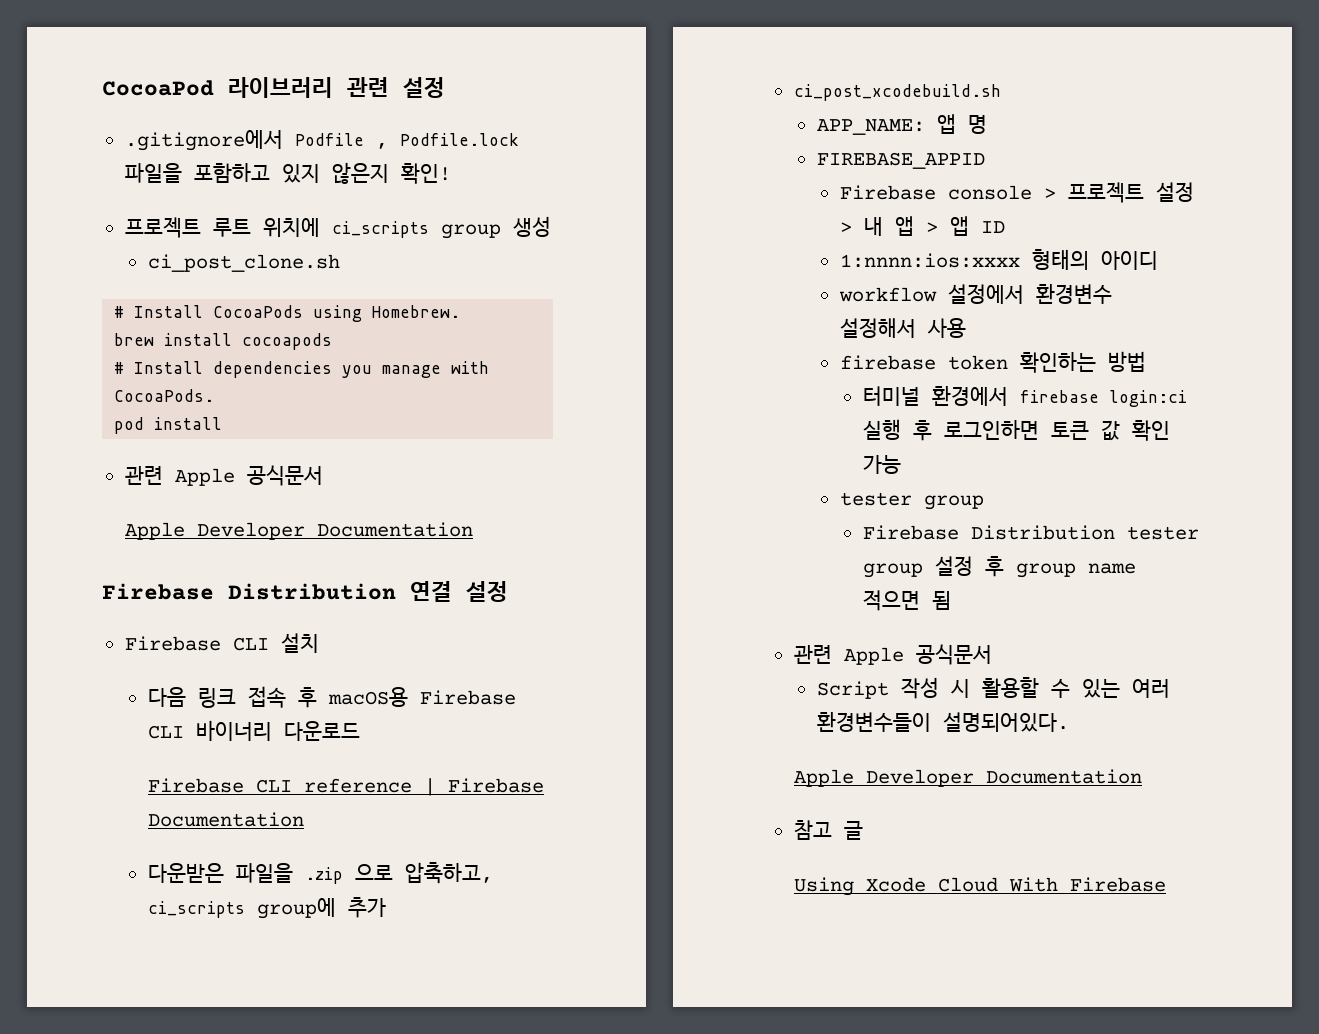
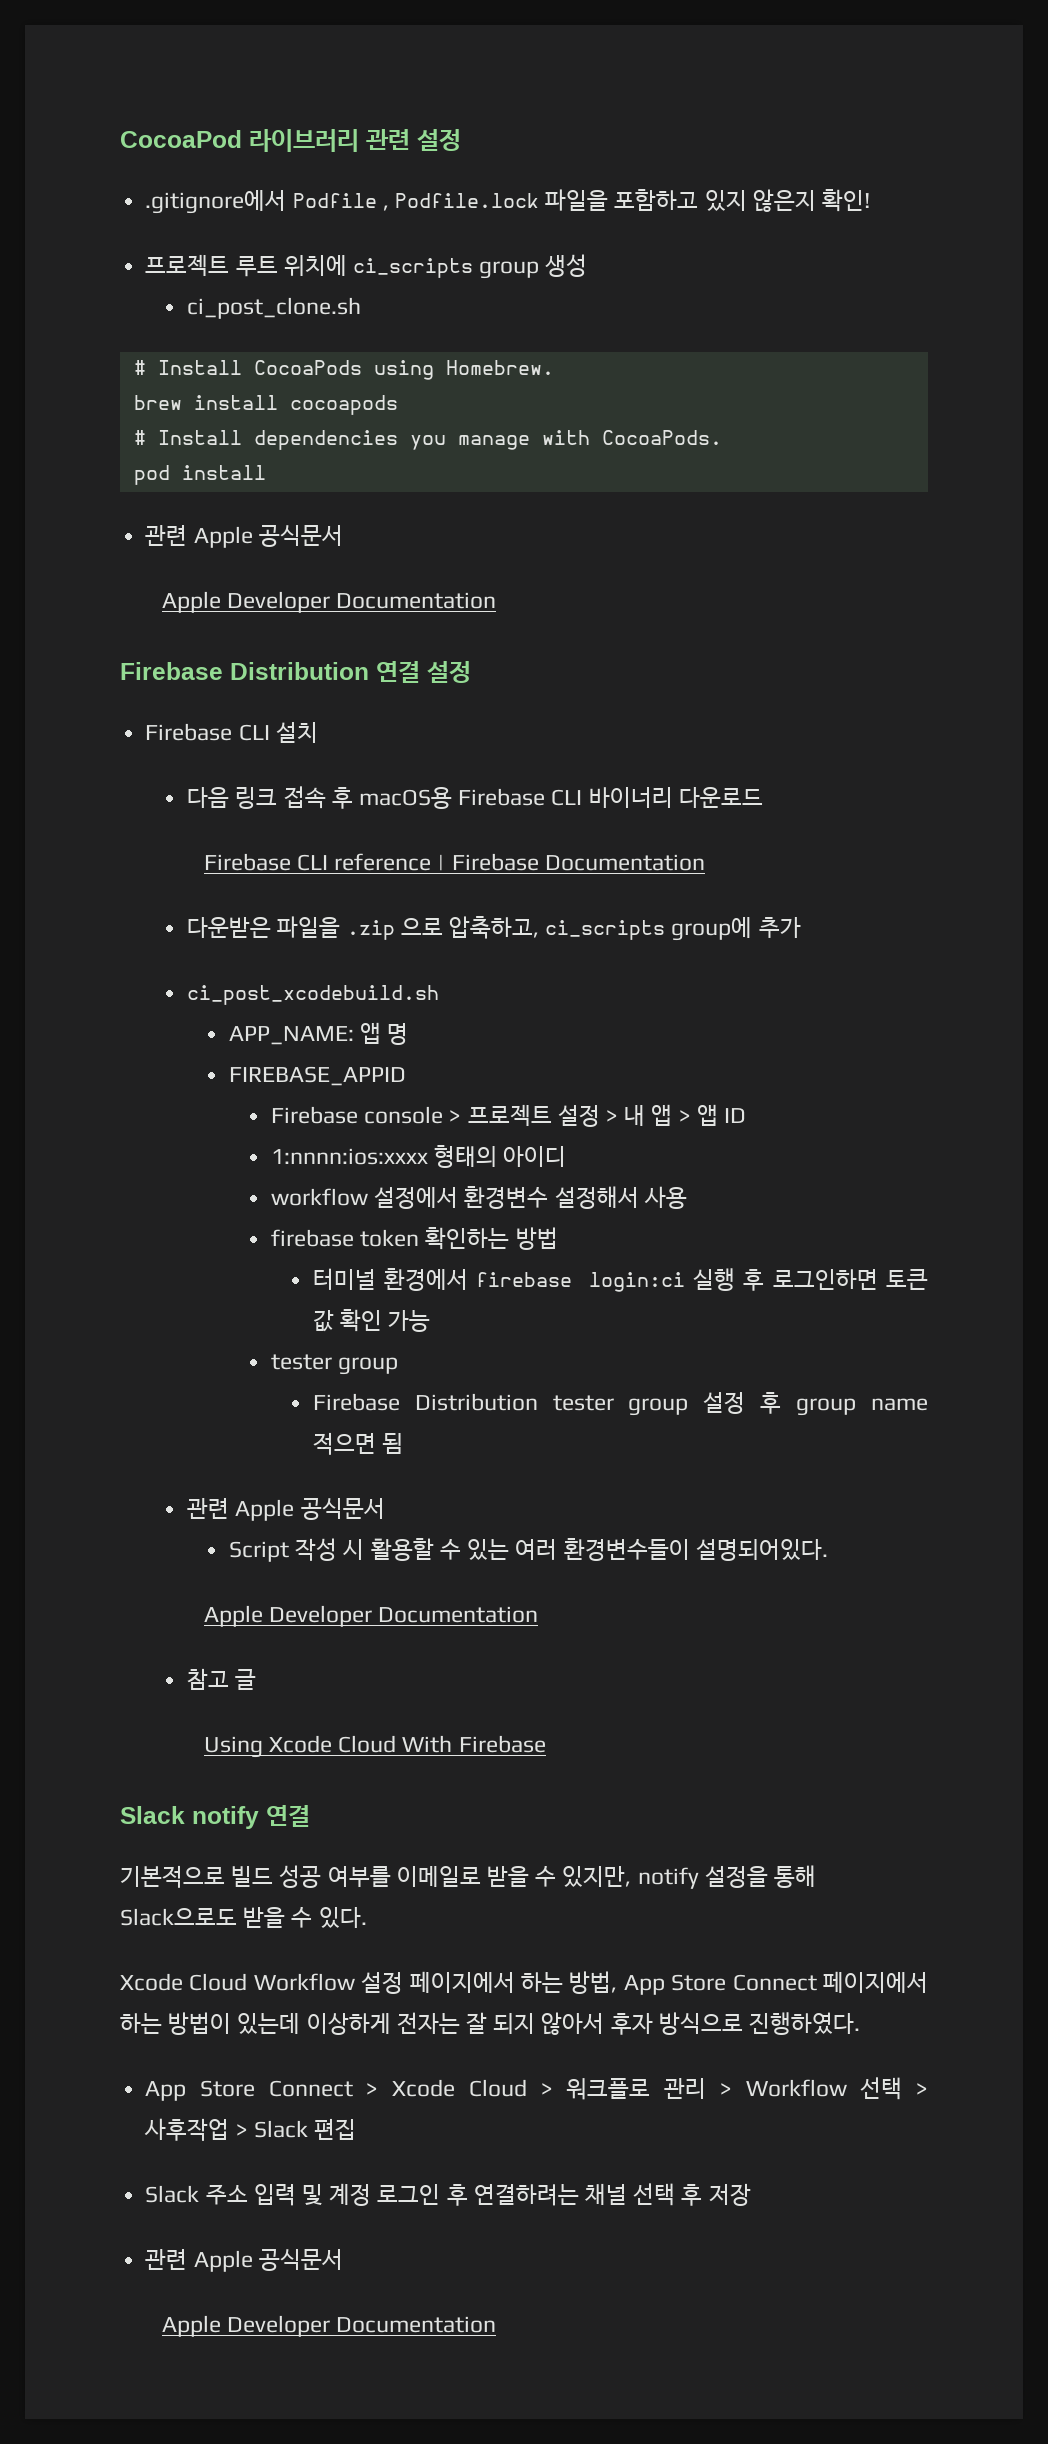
(1167, 884) none -> [120,1805,310,1829] [120,1865,817,1889] [120,1907,367,1928] [120,1971,928,1995] [120,2012,861,2035] [145,2077,929,2101] [144,2118,356,2141] [145,2183,751,2206] [145,2249,343,2272] [161,2315,497,2337] // Slack notify 연결 // 기본적으로 빌드 성공 여부를 이메일로 받을 수 있지만, notify 설정을 통해 Slack으로도 받을 수 있다. // Xcode Cloud Workflow 설정 페이지에서 하는 방법, App Store Connect 페이지에서 하는 방법이 있는데 이상하게 전자는 잘 되지 않아서 후자 방식으로 진행하였다. // App Store Connect > Xcode Cloud > 워크플로 관리 > Workflow 선택 > 사후작업 > Slack 편집 // Slack 주소 입력 및 계정 로그인 후 연결하려는 채널 선택 후 저장 // 관련 Apple 공식문서 // Apple Developer Documentation

